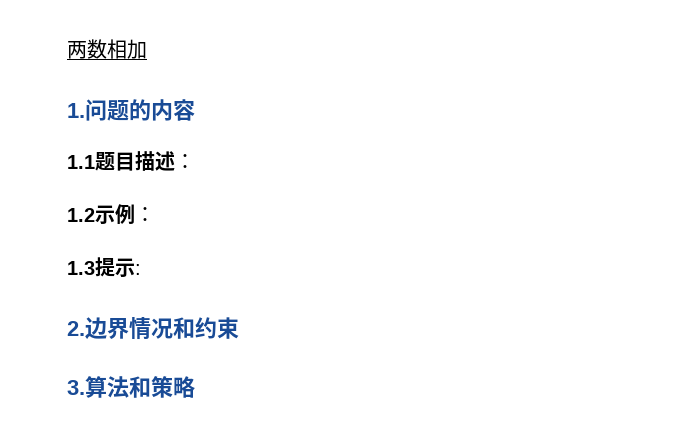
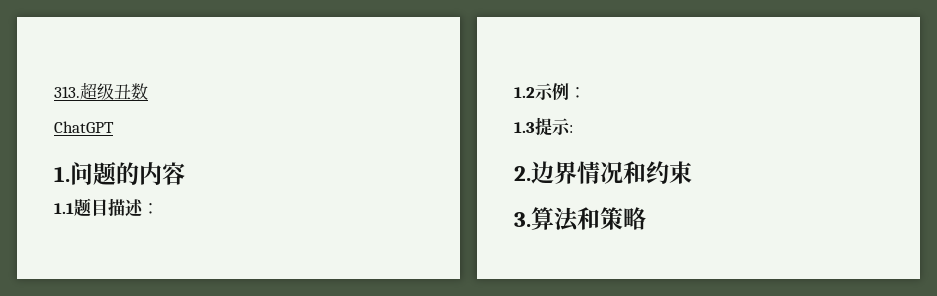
[67,41,87,59] 两 -> [54,82,131,100] 313.超级丑
[107,39,147,59] 相加 -> [54,121,114,133] // ChatGPT

